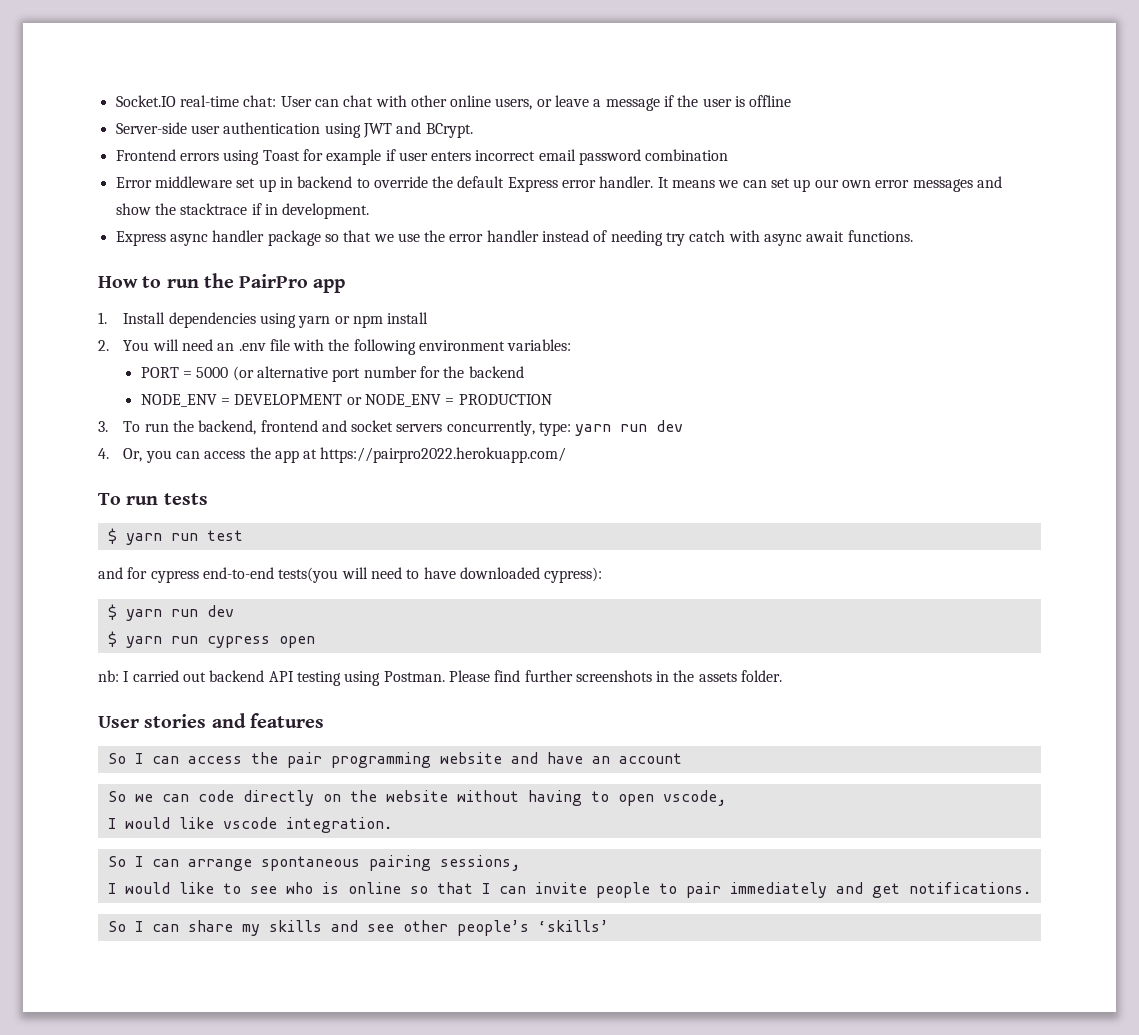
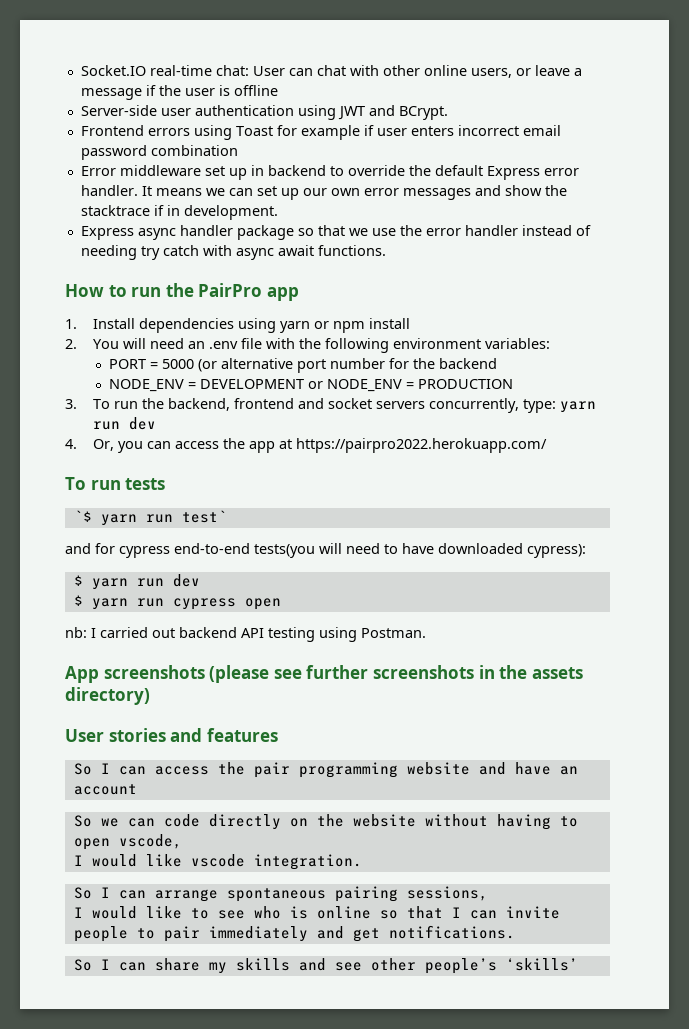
[107,528,243,545] $ yarn run test -> [73,510,227,526] `$ yarn run test`
[448,670,521,682] Please find -> [65,665,302,683] // App screenshots (please see
[741,670,783,682] folder. -> [65,687,150,705] directory)

